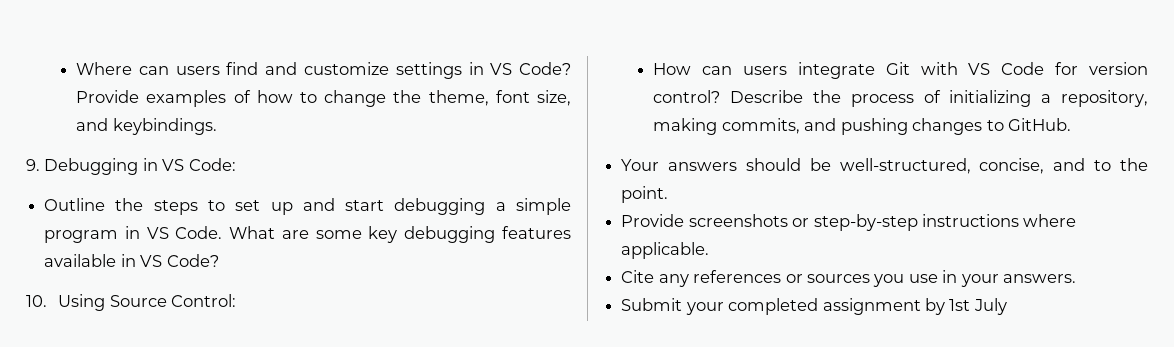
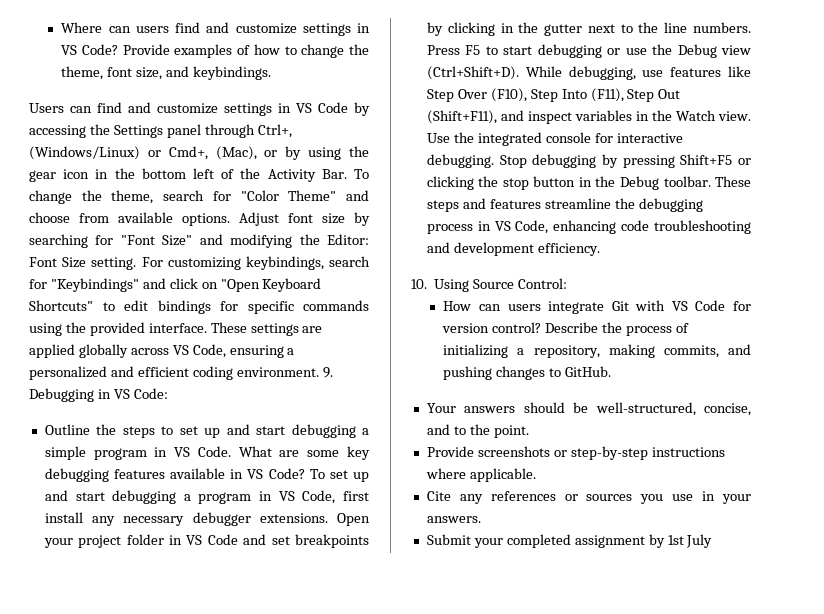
(217, 126) none -> [29,102,370,116] [29,124,292,138] [29,146,370,160] [29,168,369,182] [29,190,370,204] [29,212,370,226] [29,234,370,248] [29,256,370,270] [29,278,322,292] [29,300,369,314] [29,322,323,336] [29,344,295,358] [29,366,319,380] Users can find and customize settings in VS Code by accessing the Settings panel through Ctrl+, (Windows/Linux) or Cmd+, (Mac), or by using the gear icon in the bottom left of the Activity Bar. To change the theme, search for "Color Theme" and choose from available options. Adjust font size by searching for "Font Size" and modifying the Editor: Font Size setting. For customizing keybindings, search for "Keybindings" and click on "Open Keyboard Shortcuts" to edit bindings for specific commands using the provided interface. These settings are applied globally across VS Code, ensuring a personalized and efficient coding environment.
(219, 260) none -> [309,469,370,482] [44,490,370,504] [44,512,370,526] [43,534,369,548] [426,22,751,36] [426,44,751,58] [426,66,751,80] [426,88,681,102] [426,110,751,124] [426,132,683,146] [426,154,751,168] [426,176,751,190] [426,198,703,212] [426,220,751,234] [426,242,600,256] To set up and start debugging a program in VS Code, first install any necessary debugger extensions. Open your project folder in VS Code and set breakpoints by clicking in the gutter next to the line numbers. Press F5 to start debugging or use the Debug view (Ctrl+Shift+D). While debugging, use features like Step Over (F10), Step Into (F11), Step Out (Shift+F11), and inspect variables in the Watch view. Use the integrated console for interactive debugging. Stop debugging by pressing Shift+F5 or clicking the stop button in the Debug toolbar. These steps and features streamline the debugging process in VS Code, enhancing code troubleshooting and development efficiency.

